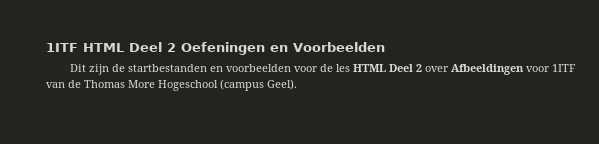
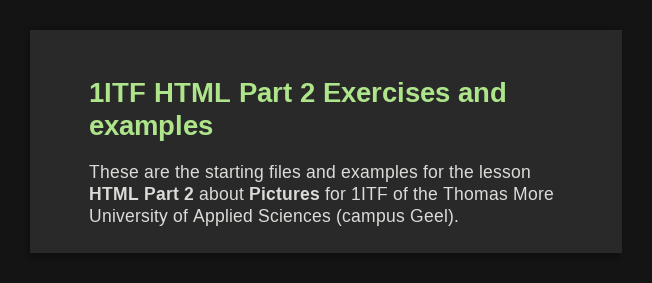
[129,42,385,55] [69,64,576,75] [46,80,218,91] Deel 2 Oefeningen en Voorbeelden // Dit zijn de startbestanden en voorbeelden voor de les HTML Deel 2 over Afbeeldingen voor 1ITF van de Thomas More Hogeschool -> [239,82,507,102] [89,115,213,141] [89,165,531,182] [89,187,554,200] [89,209,331,226] Part 2 Exercises and examples // These are the starting files and examples for the lesson HTML Part 2 about Pictures for 1ITF of the Thomas More University of Applied Sciences

